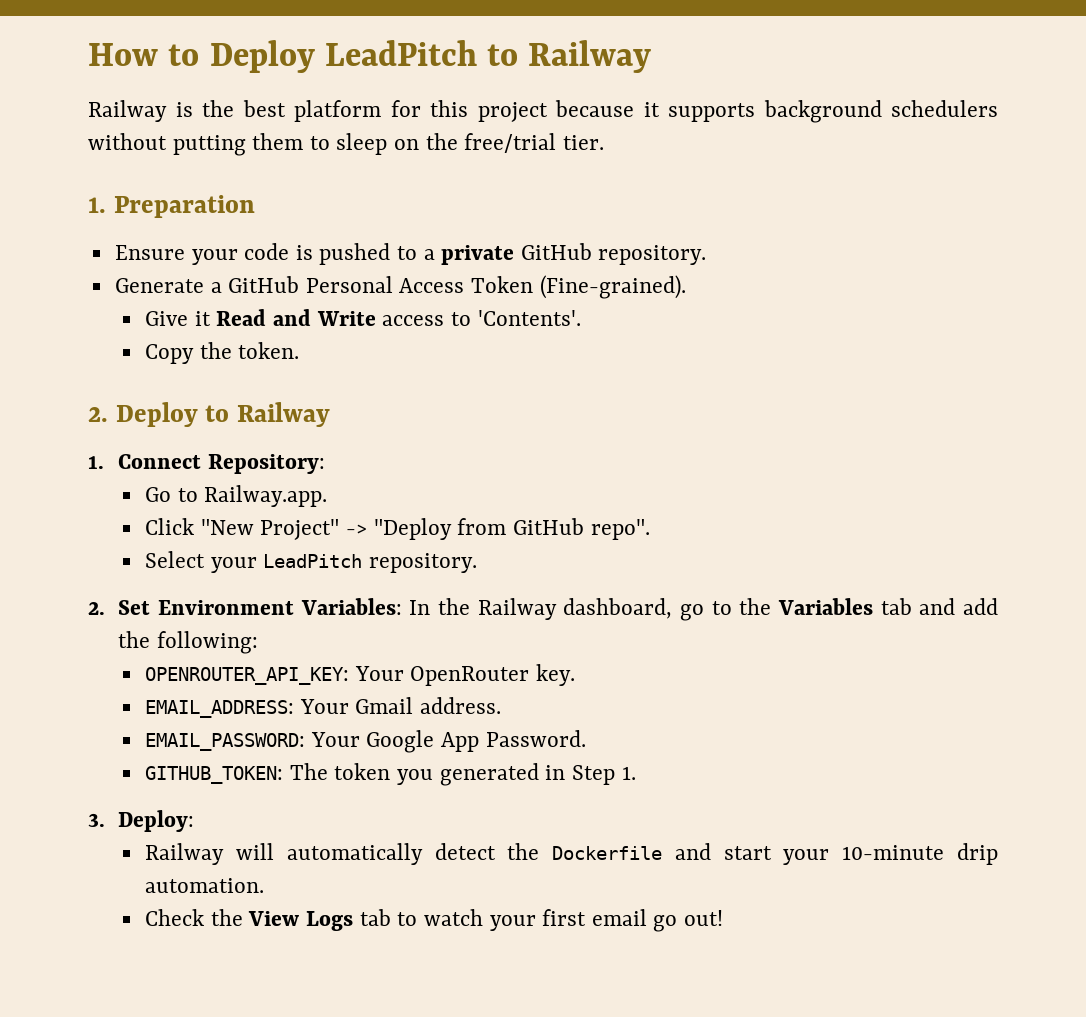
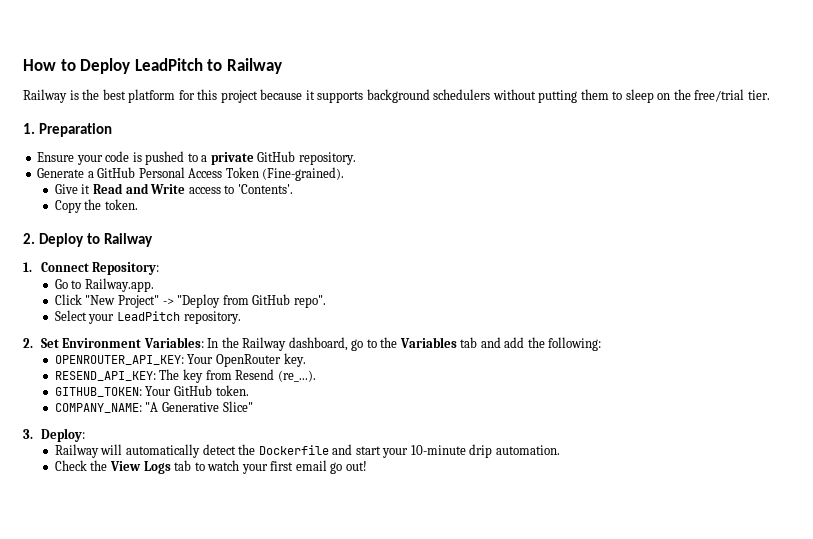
[145,697,502,718] [145,730,586,753] [145,763,636,786] EMAIL_ADDRESS: Your Gmail address. // EMAIL_PASSWORD: Your Google App Password. // GITHUB_TOKEN: The token you generated in Step 1. -> [54,369,316,383] [54,385,249,397] [54,401,253,413] RESEND_API_KEY: The key from Resend (re_...). // GITHUB_TOKEN: Your GitHub token. // COMPANY_NAME: "A Generative Slice"

